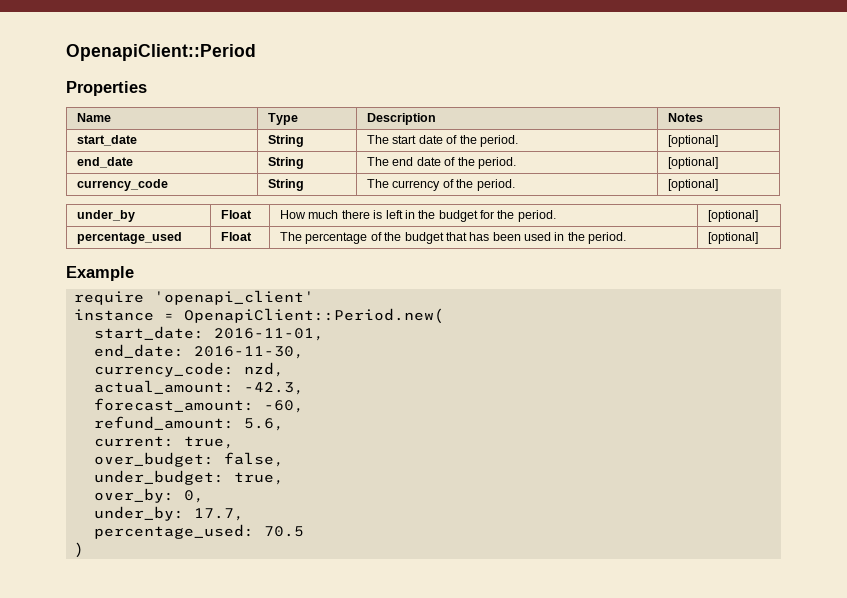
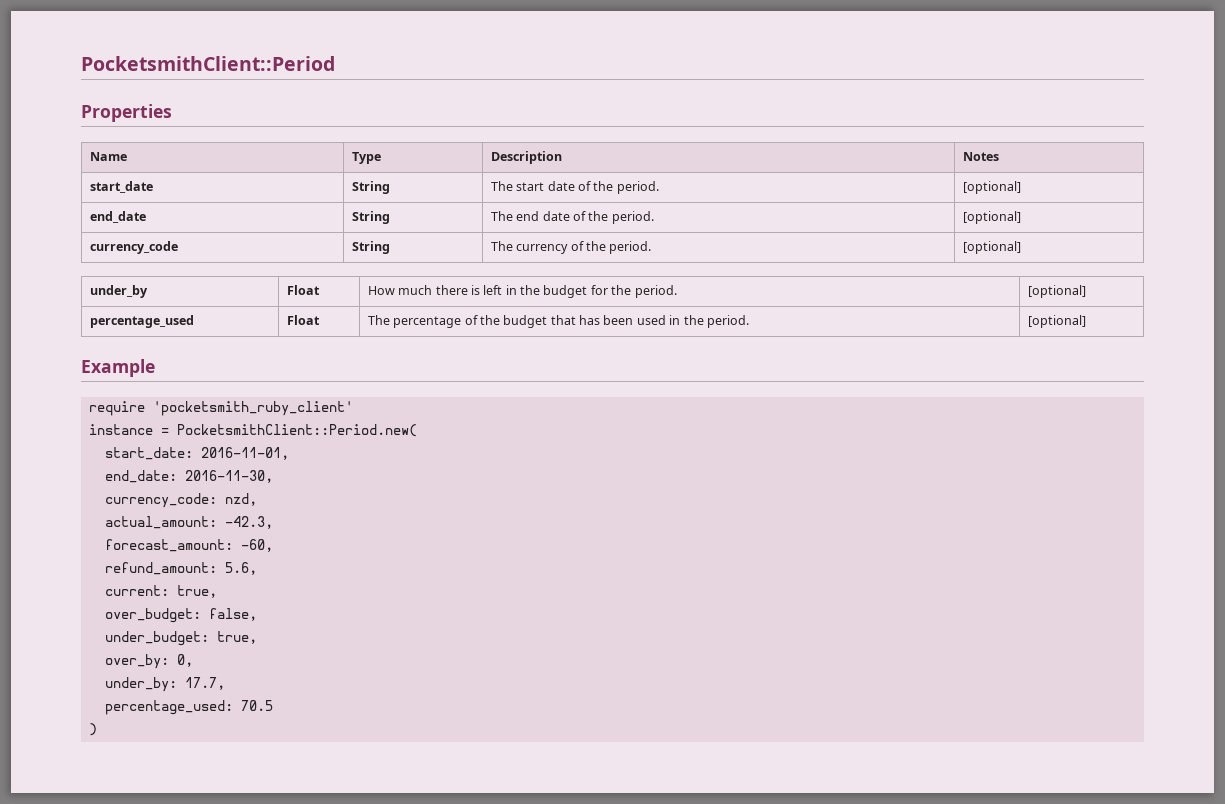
[66,44,256,61] OpenapiClient::Period -> [81,56,335,71] PocketsmithClient::Period
[154,290,315,305] 'openapi_client' -> [153,401,354,416] 'pocketsmith_ruby_client'
[184,308,445,324] OpenapiClient::Period.new( -> [177,424,418,437] PocketsmithClient::Period.new(

